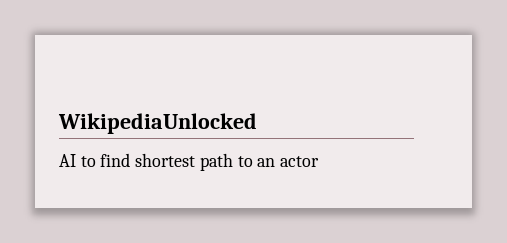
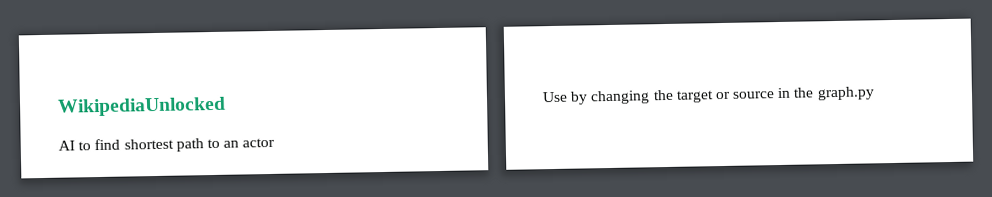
(320, 161) none -> [542,86,875,105] // Use by changing the target or source in the graph.py

